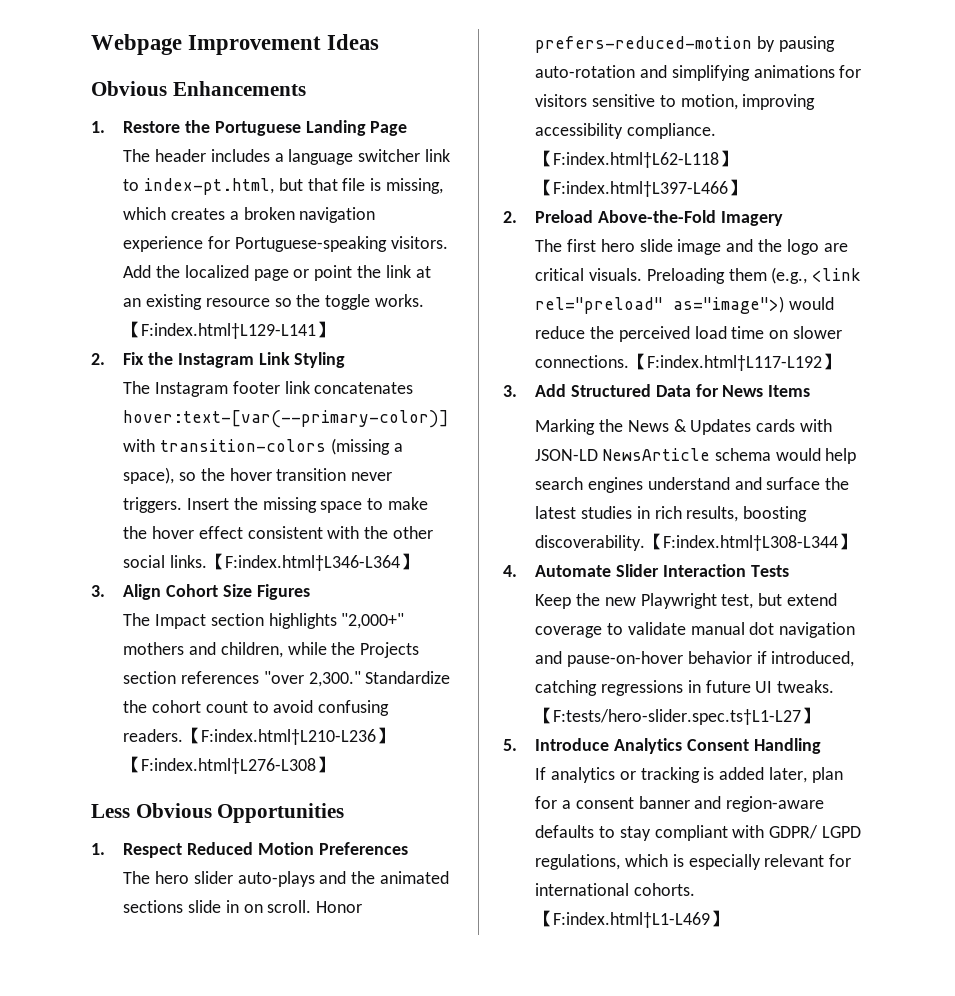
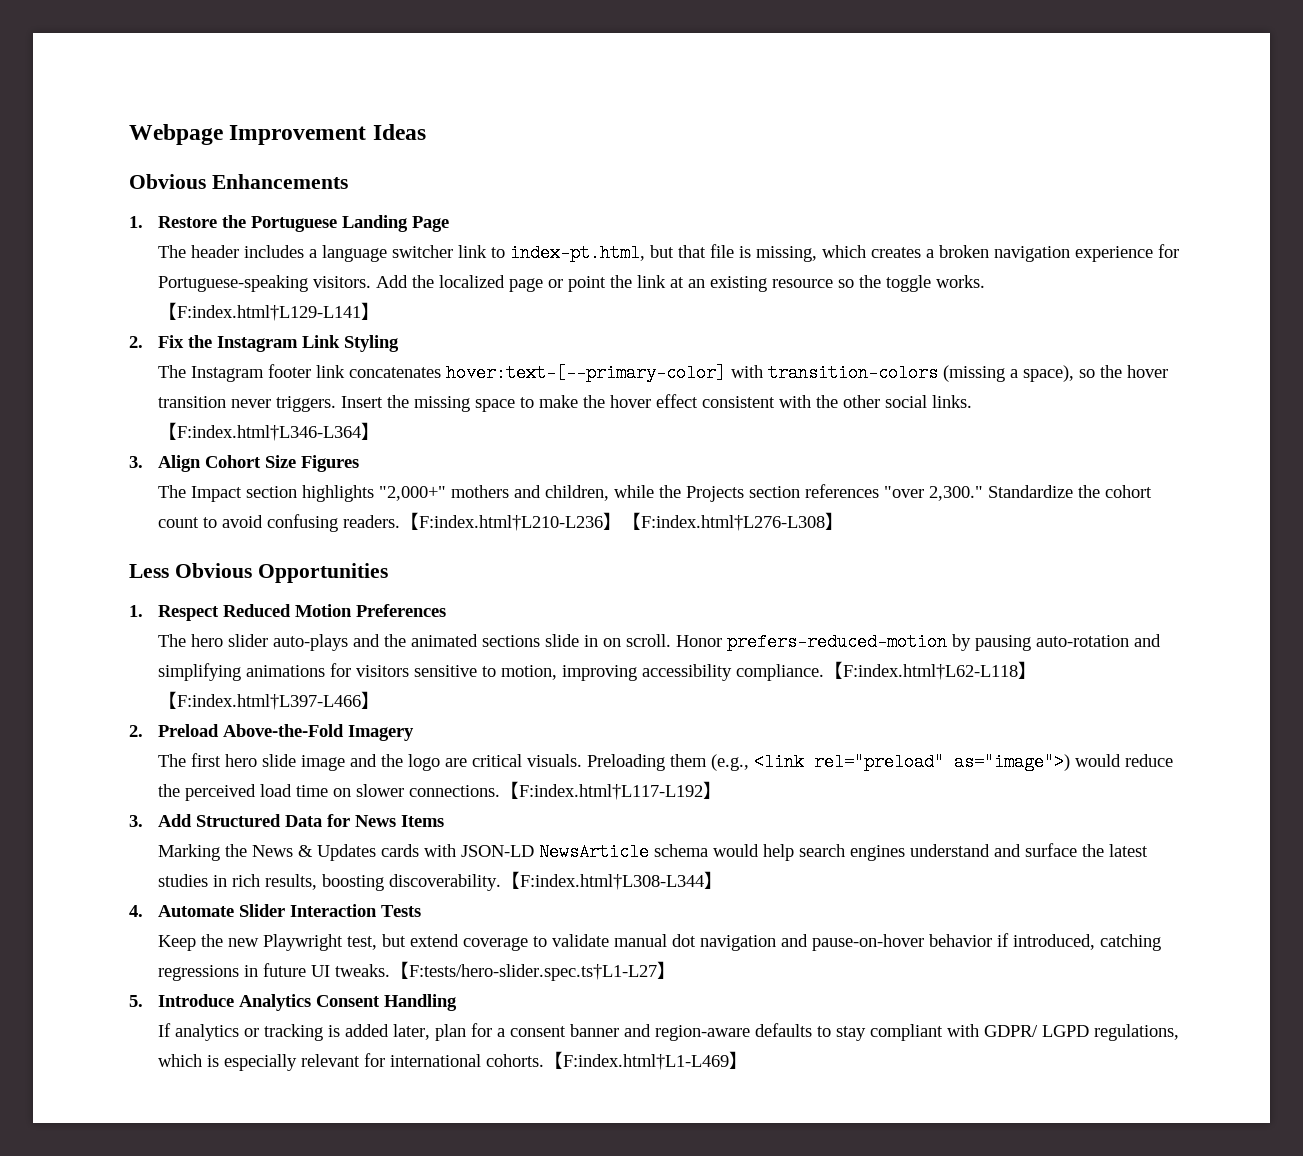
[122,410,449,428] hover:text-[var(--primary-color)] -> [445,364,726,382] hover:text-[--primary-color]

